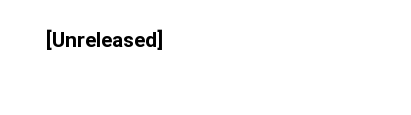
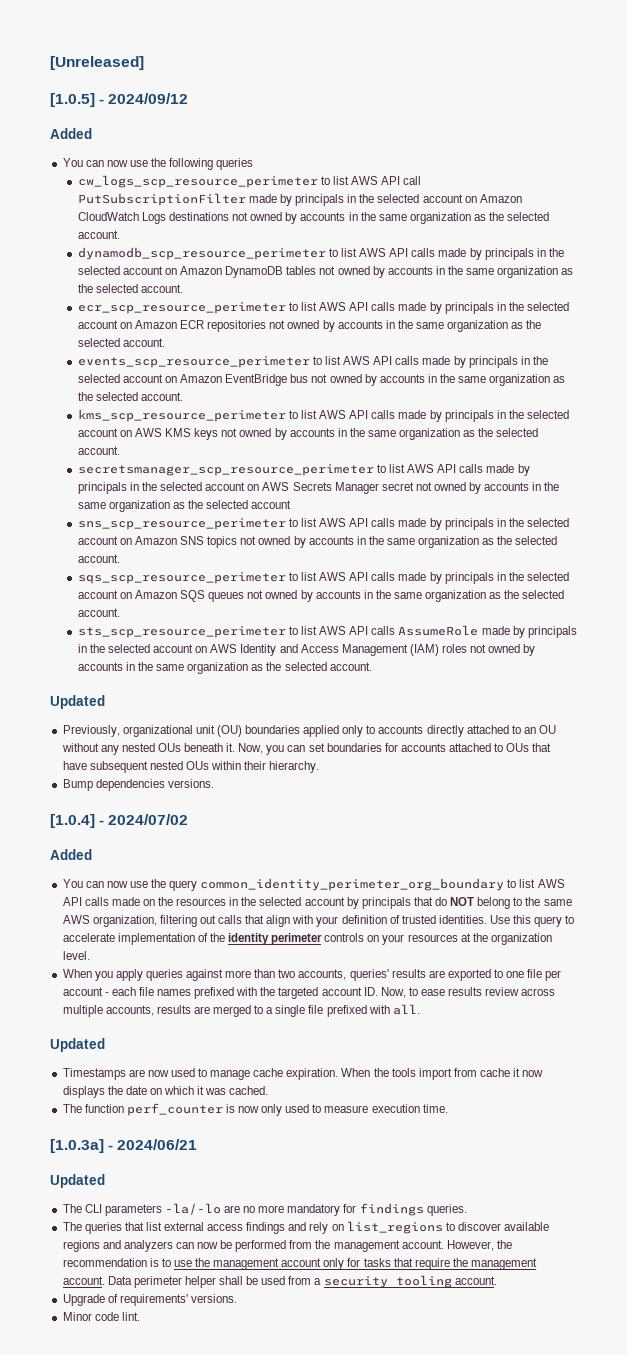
(163, 39) none -> [50,93,189,107] [50,128,92,139] [62,158,254,170] [77,175,422,188] [77,193,522,206] [77,212,550,224] [77,230,120,239] [77,247,564,260] [77,266,574,278] [77,284,184,293] [77,302,570,314] [77,320,542,332] [77,338,165,347] [77,356,548,368] [77,374,566,386] [77,392,184,401] [77,409,570,422] [77,428,539,440] [77,446,120,455] [77,464,530,476] [77,482,560,494] [77,500,292,512] [77,518,570,530] [77,536,558,548] [77,554,120,563] [77,572,570,584] [77,590,565,602] [77,608,120,617] [77,625,577,638] [77,644,536,656] [77,662,372,674] [50,695,105,709] [62,725,557,737] [61,743,552,755] [62,761,320,773] [62,779,214,791] [50,814,189,828] [50,849,92,860] [62,878,565,891] [62,897,572,909] [62,915,575,927] [62,933,552,945] [62,951,90,960] [62,969,562,981] [62,987,556,999] [62,1004,420,1017] [50,1038,105,1052] [62,1068,544,1080] [62,1086,269,1098] [62,1103,448,1116] [50,1139,198,1153] [50,1174,105,1188] [62,1203,467,1216] [62,1221,550,1234] [62,1240,512,1252] [62,1258,538,1270] [62,1275,497,1288] [62,1294,237,1306] [62,1312,140,1321] // [1.0.5] - 2024/09/12 // Added // You can now use the following queries // cw_logs_scp_resource_perimeter to list AWS API call PutSubscriptionFilter made by principals in the selected account on Amazon CloudWatch Logs destinations not owned by accounts in the same organization as the selected account. // dynamodb_scp_resource_perimeter to list AWS API calls made by principals in the selected account on Amazon DynamoDB tables not owned by accounts in the same organization as the selected account. // ecr_scp_resource_perimeter to list AWS API calls made by principals in the selected account on Amazon ECR repositories not owned by accounts in the same organization as the selected account. // events_scp_resource_perimeter to list AWS API calls made by principals in the selected account on Amazon EventBridge bus not owned by accounts in the same organization as the selected account. // kms_scp_resource_perimeter to list AWS API calls made by principals in the selected account on AWS KMS keys not owned by accounts in the same organization as the selected account. // secretsmanager_scp_resource_perimeter to list AWS API calls made by principals in the selected account on AWS Secrets Manager secret not owned by accounts in the same organization as the selected account // sns_scp_resource_perimeter to list AWS API calls made by principals in the selected account on Amazon SNS topics not owned by accounts in the same organization as the selected account. // sqs_scp_resource_perimeter to list AWS API calls made by principals in the selected account on Amazon SQS queues not owned by accounts in the same organization as the selected account. // sts_scp_resource_perimeter to list AWS API calls AssumeRole made by principals in the selected account on AWS Identity and Access Management (IAM) roles not owned by accounts in the same organization as the selected account. // Updated // Previously, organizational unit (OU) boundaries applied only to accounts directly attached to an OU without any nested OUs beneath it. Now, you can set boundaries for accounts attached to OUs that have subsequent nested OUs within their hierarchy. // Bump dependencies versions. // [1.0.4] - 2024/07/02 // Added // You can now use the query common_identity_perimeter_org_boundary to list AWS API calls made on the resources in the selected account by principals that do NOT belong to the same AWS organization, filtering out calls that align with your definition of trusted identities. Use this query to accelerate implementation of the identity perimeter controls on your resources at the organization level. // When you apply queries against more than two accounts, queries' results are exported to one file per account - each file names prefixed with the targeted account ID. Now, to ease results review across multiple accounts, results are merged to a single file prefixed with all. // Updated // Timestamps are now used to manage cache expiration. When the tools import from cache it now displays the date on which it was cached. // The function perf_counter is now only used to measure execution time. // [1.0.3a] - 2024/06/21 // Updated // The CLI parameters -la/-lo are no more mandatory for findings queries. // The queries that list external access findings and rely on list_regions to discover available regions and analyzers can now be performed from the management account. However, the recommendation is to use the management account only for tasks that require the management account. Data perimeter helper shall be used from a security tooling account. // Upgrade of requirements' versions. // Minor code lint.

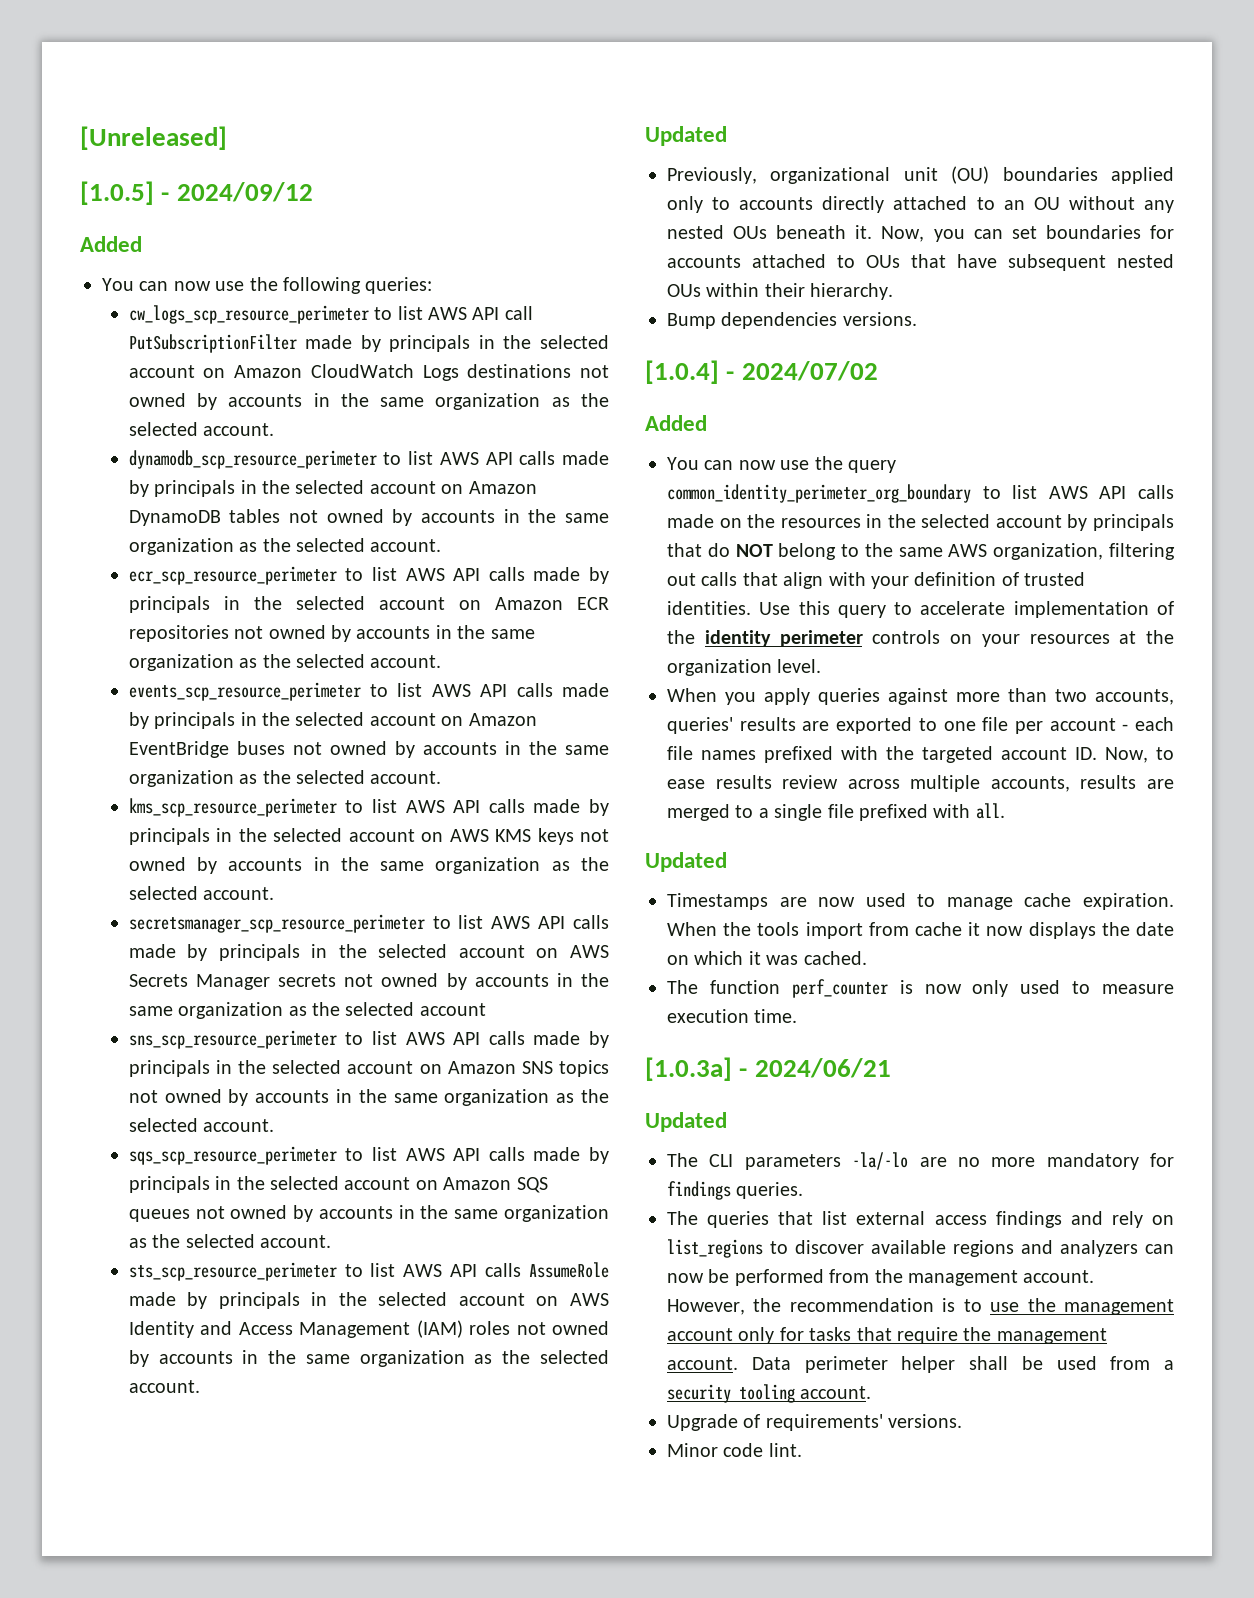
[216,158,254,170] queries -> [365,277,433,294] queries:
[290,374,309,383] bus -> [236,741,285,755] buses
[381,482,414,491] secret -> [278,974,337,987] secrets

